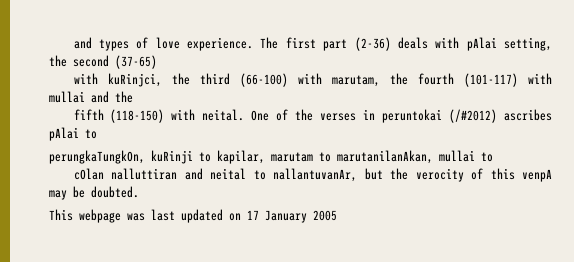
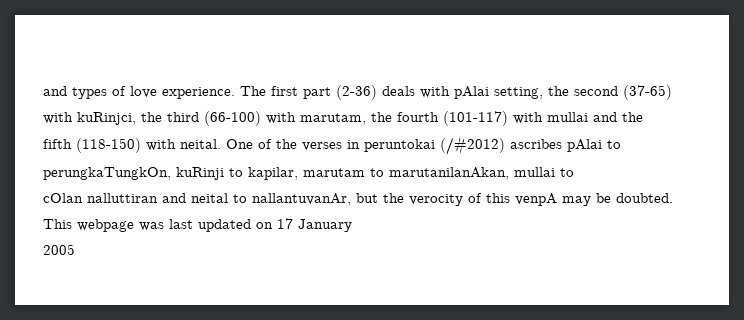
(307, 216) none -> (352, 225) //

